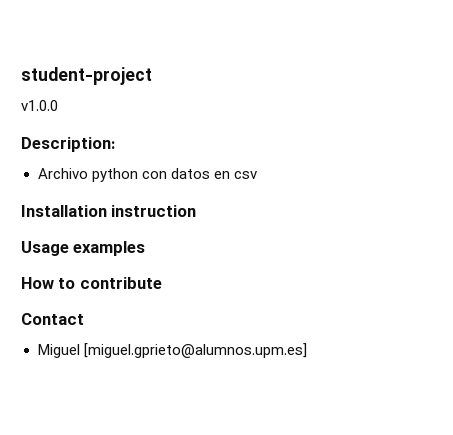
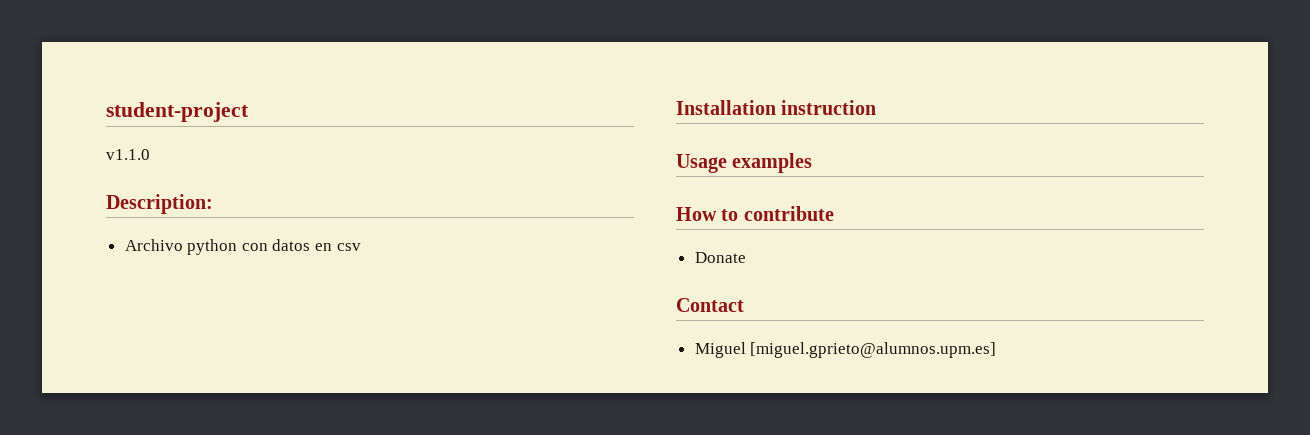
[21,100,58,111] v1.0.0 -> [106,149,150,160] v1.1.0
(162, 283) none -> [694,252,746,263] // Donate

